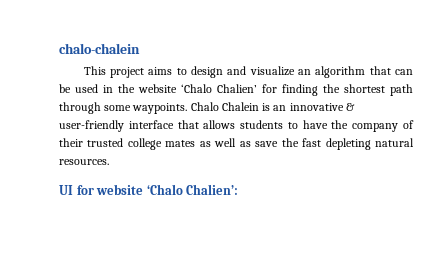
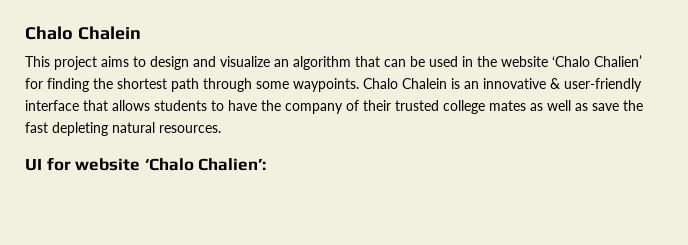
[59,43,140,54] chalo-chalein -> [25,26,141,40] Chalo Chalein

